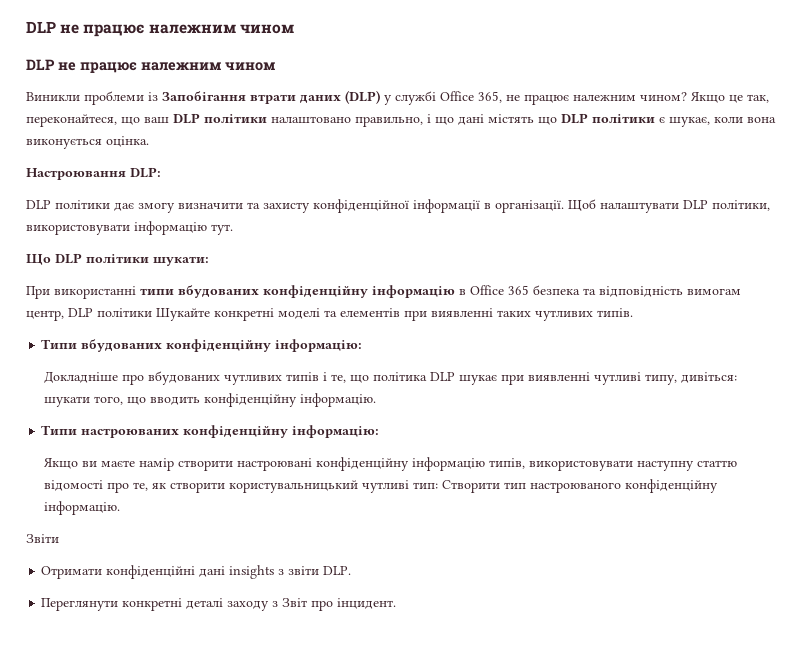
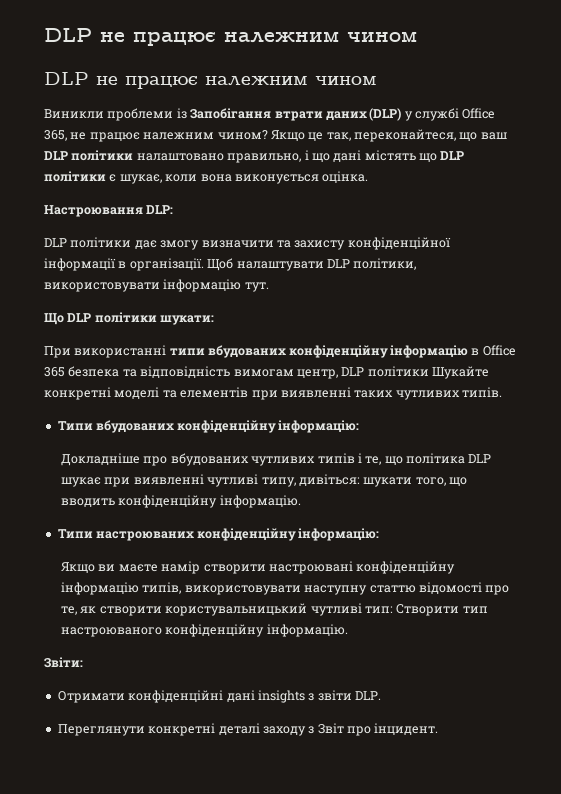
[26,534,59,543] Звіти -> [44,657,83,668] Звіти:

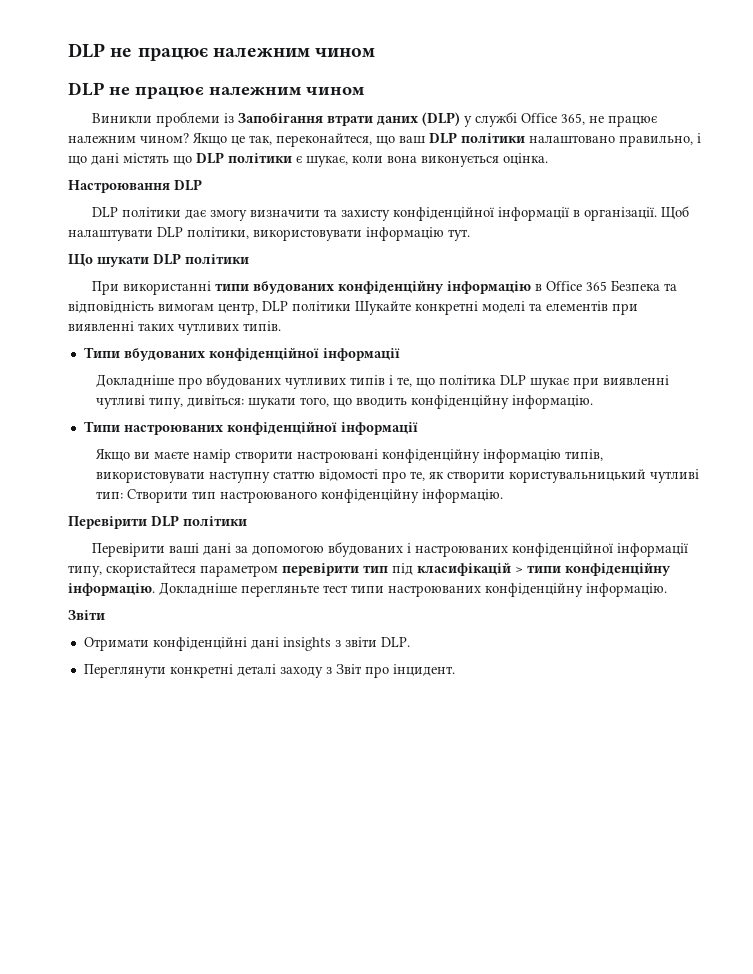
[146,205,174,214] DLP: -> [174,179,202,191] DLP
[67,312,215,325] DLP політики шукати: -> [97,253,249,267] шукати DLP політики
[68,366,120,377] безпека -> [611,280,661,291] Безпека
[176,420,359,433] конфіденційну інформацію: -> [208,347,400,361] конфіденційної інформації
[196,528,379,541] конфіденційну інформацію: -> [226,421,418,435] конфіденційної інформації
[44,657,83,668] Звіти: -> [68,515,247,529] [92,542,689,557] [68,562,671,577] [68,582,667,597] [68,610,105,620] Перевірити DLP політики // Перевірити ваші дані за допомогою вбудованих і настроюваних конфіденційної інформації типу, скористайтеся параметром перевірити тип під класифікацій > типи конфіденційну інформацію. Докладніше перегляньте тест типи настроюваних конфіденційну інформацію. // Звіти

